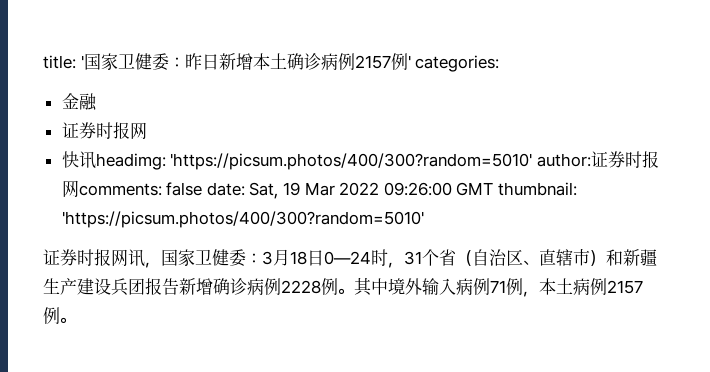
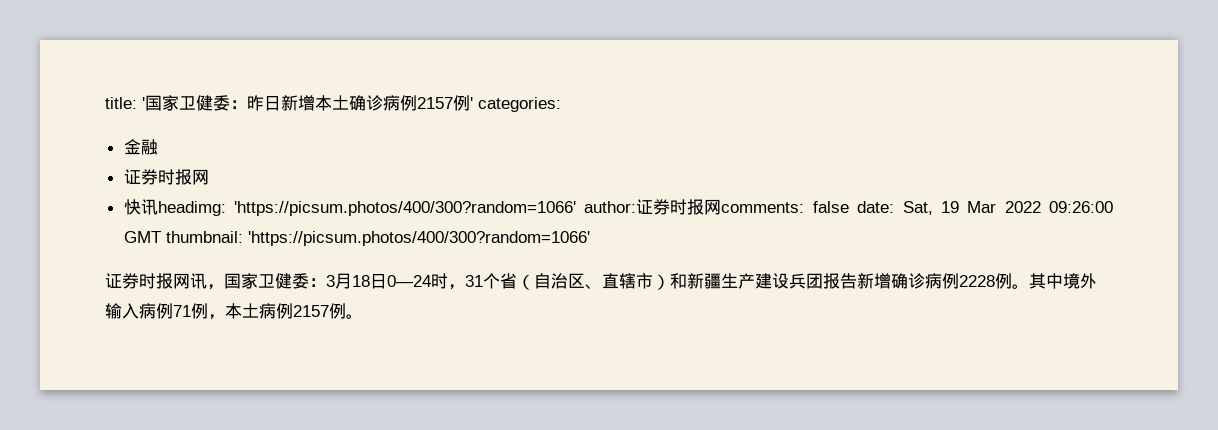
[170,153,533,170] 'https://picsum.photos/400/300?random=5010' -> [234,201,577,216] 'https://picsum.photos/400/300?random=1066'
[61,211,424,228] 'https://picsum.photos/400/300?random=5010' -> [247,231,590,246] 'https://picsum.photos/400/300?random=1066'

